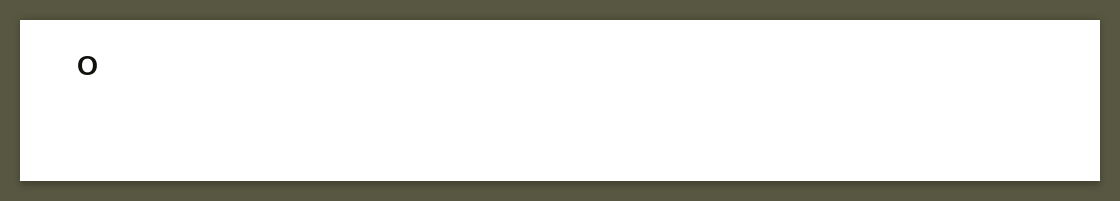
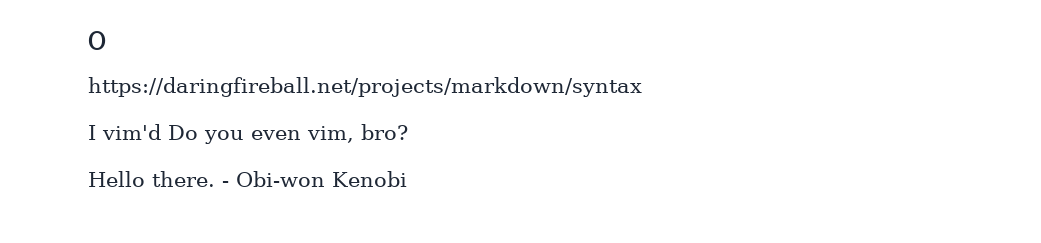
(98, 65) none -> [88,77,642,97] [88,124,408,144] [88,171,407,187] // https://daringfireball.net/projects/markdown/syntax // I vim'd Do you even vim, bro? // Hello there. - Obi-won Kenobi

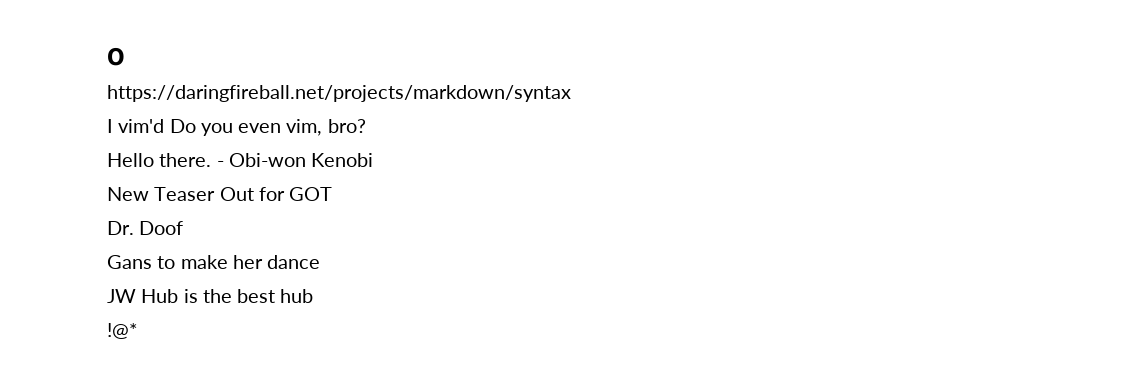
(407, 179) none -> [107,187,333,201] [107,221,184,235] [107,255,321,269] [107,289,314,303] [107,323,138,339] // New Teaser Out for GOT // Dr. Doof // Gans to make her dance // JW Hub is the best hub // !@*

